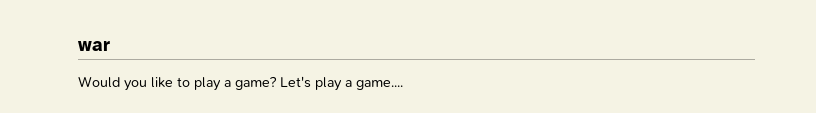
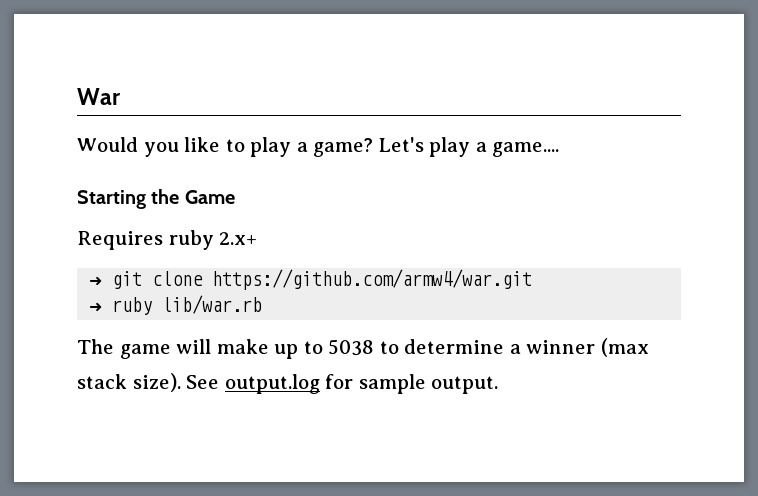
[78,41,110,51] war -> [77,88,121,105] War
(403, 85) none -> [77,189,235,209] [77,230,258,250] [89,269,533,290] [89,295,263,315] [77,338,649,359] [77,373,499,394] // Starting the Game // Requires ruby 2.x+ // ➜ git clone https://github.com/armw4/war.git // ➜ ruby lib/war.rb // The game will make up to 5038 to determine a winner (max stack size). See output.log for sample output.

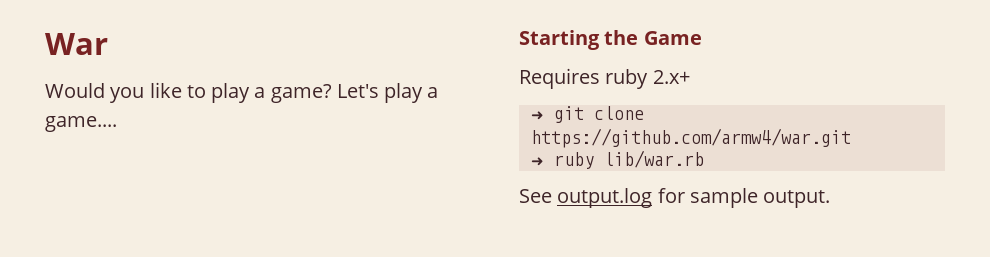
[77,338,649,359] [77,373,181,392] The game will make up to 5038 to determine a winner (max stack size). -> (704, 159) none

